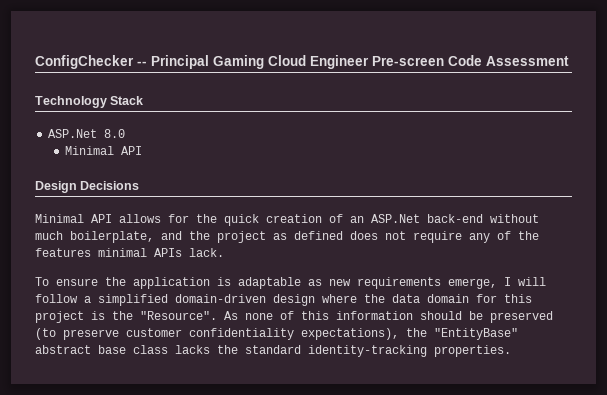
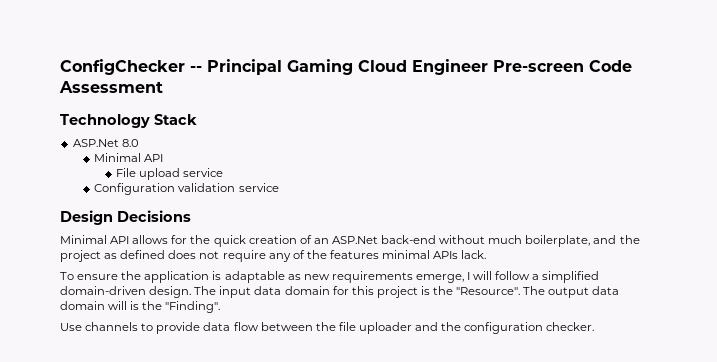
(142, 150) none -> [116,168,224,180] [94,183,279,195] // File upload service // Configuration validation service
[273,294,385,306] design where the -> [149,286,252,298] design. The input
[224,311,553,323] [35,328,518,340] [35,345,511,357] As none of this information should be preserved (to preserve customer confidentiality expectations), the "EntityBase" abstract base class lacks the standard identity-tracking properties. -> [523,286,620,298] [60,301,221,313] [60,322,595,334] The output data domain will is the "Finding". // Use channels to provide data flow between the file uploader and the configuration checker.

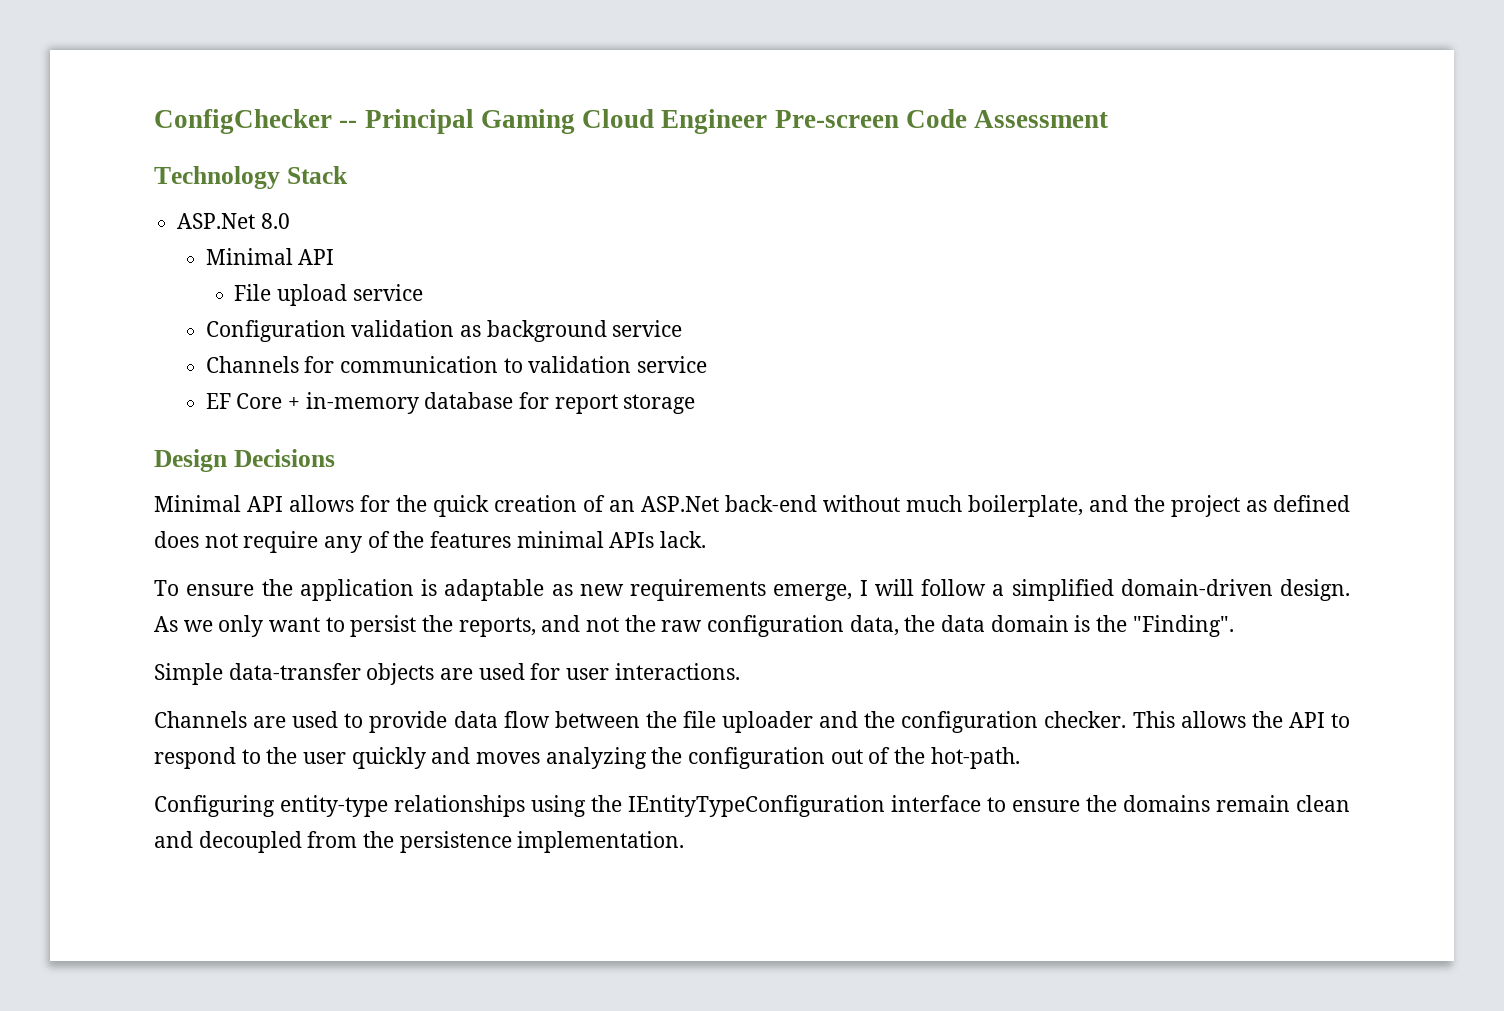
[238,183,279,192] service -> [460,320,683,342] [205,356,708,373] [205,392,696,414] as background service // Channels for communication to validation service // EF Core + in-memory database for report storage
[194,286,620,298] [60,301,221,313] [60,322,139,331] The input data domain for this project is the "Resource". The output data domain will is the "Finding". // Use channels -> [154,615,1234,637] [154,663,740,685] [154,711,339,728] As we only want to persist the reports, and not the raw configuration data, the data domain is the "Finding". // Simple data-transfer objects are used for user interactions. // Channels are used
(595, 326) none -> [1132,711,1350,728] [154,747,1020,769] [154,795,1350,817] [154,831,685,853] This allows the API to respond to the user quickly and moves analyzing the configuration out of the hot-path. // Configuring entity-type relationships using the IEntityTypeConfiguration interface to ensure the domains remain clean and decoupled from the persistence implementation.

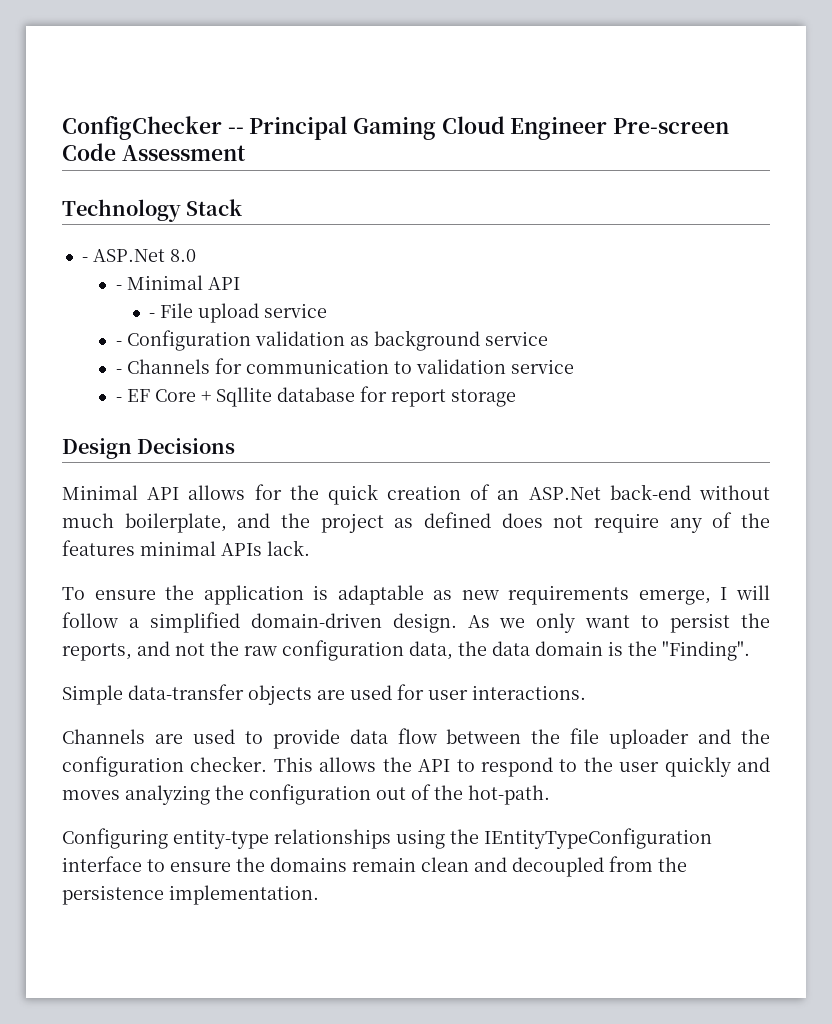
(348, 175) none -> [81,257,88,262] -
(290, 221) none -> [115,285,122,290] -
(335, 257) none -> [149,313,156,318] -
(423, 292) none -> [115,341,122,346] -
(683, 328) none -> [115,369,122,374] -
(708, 364) none -> [115,397,122,402] -
[305,392,419,414] in-memory -> [215,387,272,407] Sqllite

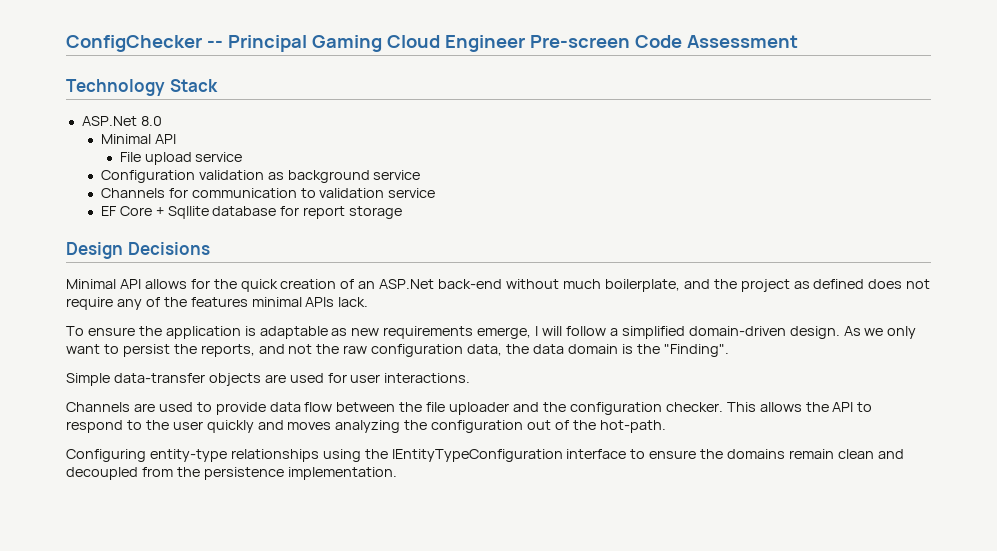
[81,257,88,262] - -> (218, 85) none
[115,285,122,290] - -> (162, 121) none
[149,313,156,318] - -> (176, 139) none
[115,341,122,346] - -> (243, 157) none
[115,369,122,374] - -> (421, 175) none
[115,397,122,402] - -> (436, 193) none

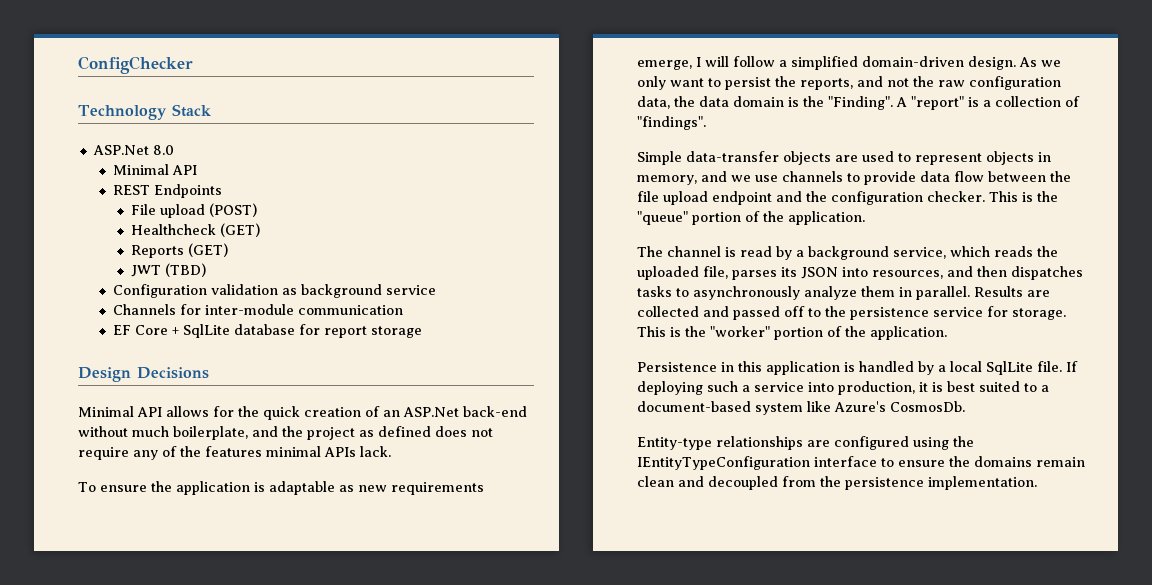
[206,35,798,52] -- Principal Gaming Cloud Engineer Pre-screen Code Assessment -> (193, 65) none
(176, 139) none -> [112,184,222,198] // REST Endpoints
[195,152,243,162] service -> [209,203,258,217] [131,223,261,237] [131,243,229,258] [131,263,207,277] (POST) // Healthcheck (GET) // Reports (GET) // JWT (TBD)
(188, 193) none -> [204,304,294,315] inter-module
[300,188,436,198] to validation service -> (403, 310) none
[167,206,209,219] Sqllite -> [182,324,230,338] SqlLite
(729, 350) none -> [896,96,1080,110] [637,116,706,130] A "report" is a collection of "findings".
[327,373,471,383] [66,402,193,412] for user interactions. // Channels are used -> [898,151,1051,165] [637,171,843,185] to represent objects in memory, and we use channels
[449,402,510,415] uploader -> [663,191,772,205] upload endpoint
[759,402,873,412] [66,420,666,433] [66,449,319,462] allows the API to respond to the user quickly and moves analyzing the configuration out of the hot-path. // Configuring entity-type relationships -> [1022,191,1058,202] [637,211,865,225] [637,246,1058,260] [637,266,1083,280] [637,286,1050,300] [637,306,1066,320] [637,326,947,340] [637,361,1078,375] [637,381,1049,395] [637,401,965,415] [637,436,909,450] is the "queue" portion of the application. // The channel is read by a background service, which reads the uploaded file, parses its JSON into resources, and then dispatches tasks to asynchronously analyze them in parallel. Results are collected and passed off to the persistence service for storage. This is the "worker" portion of the application. // Persistence in this application is handled by a local SqlLite file. If deploying such a service into production, it is best suited to a document-based system like Azure's CosmosDb. // Entity-type relationships are configured

